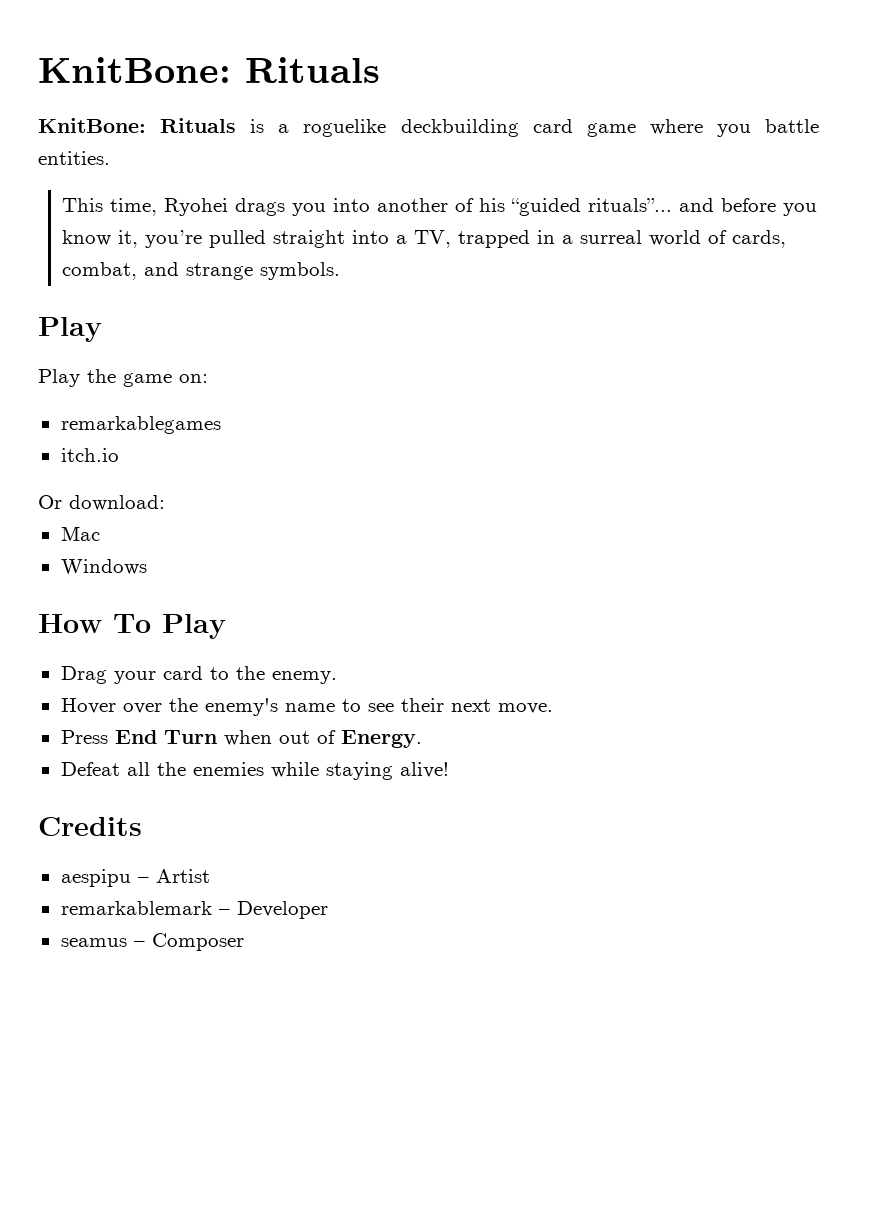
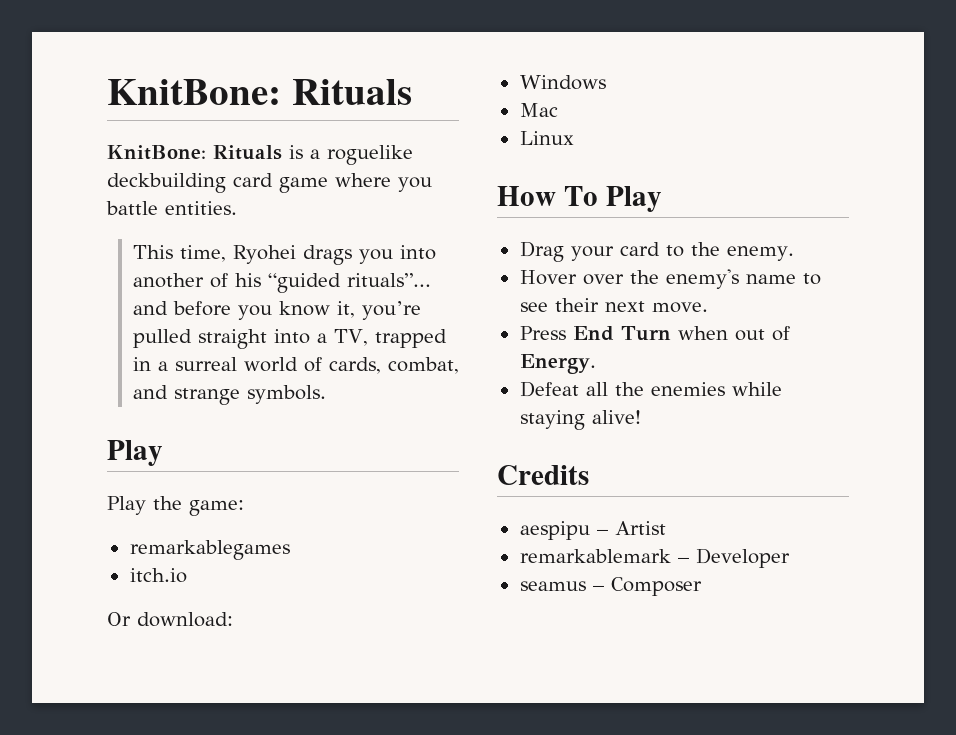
[123,373,208,387] game on: -> [189,500,244,516] game:
(165, 503) none -> [519,75,606,90] // Windows
[60,559,147,575] Windows -> [519,131,574,145] Linux

